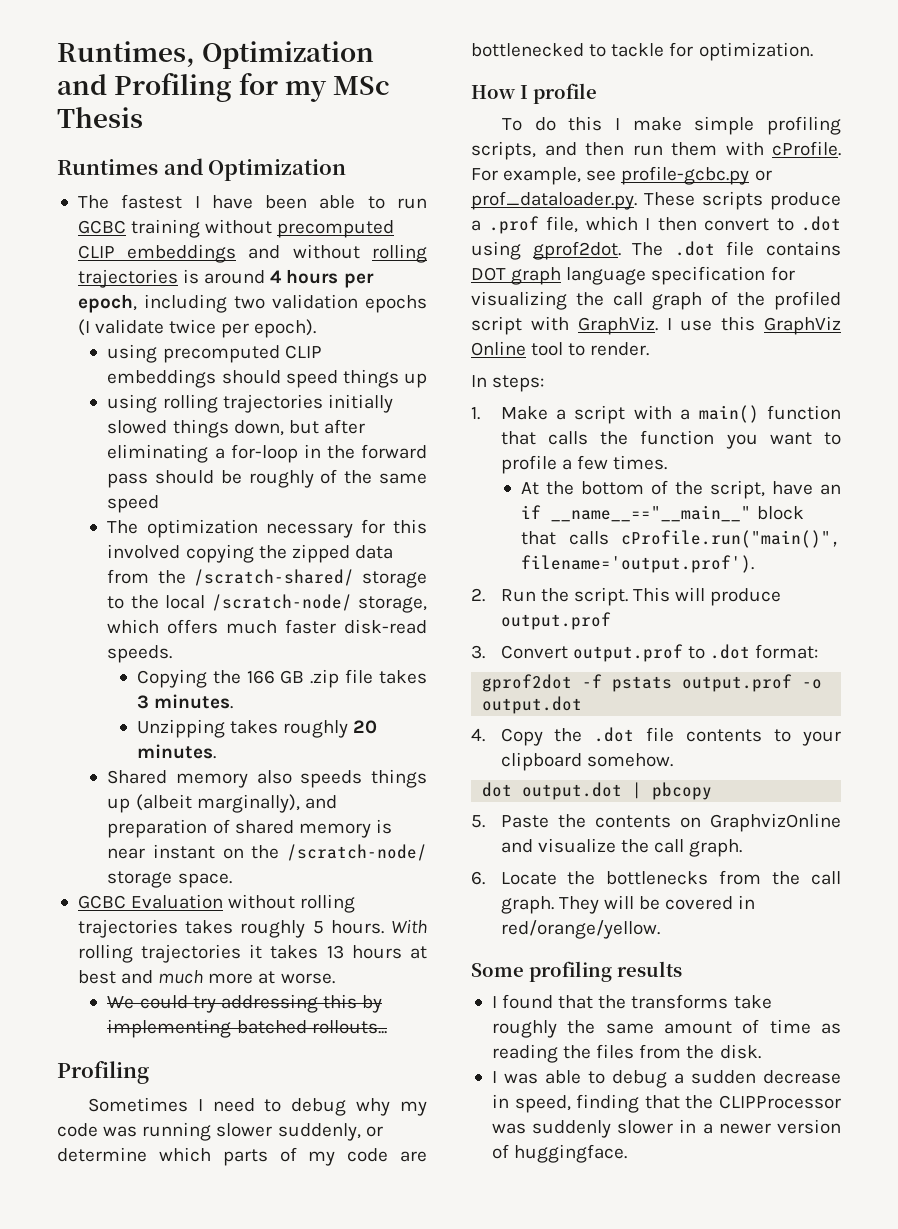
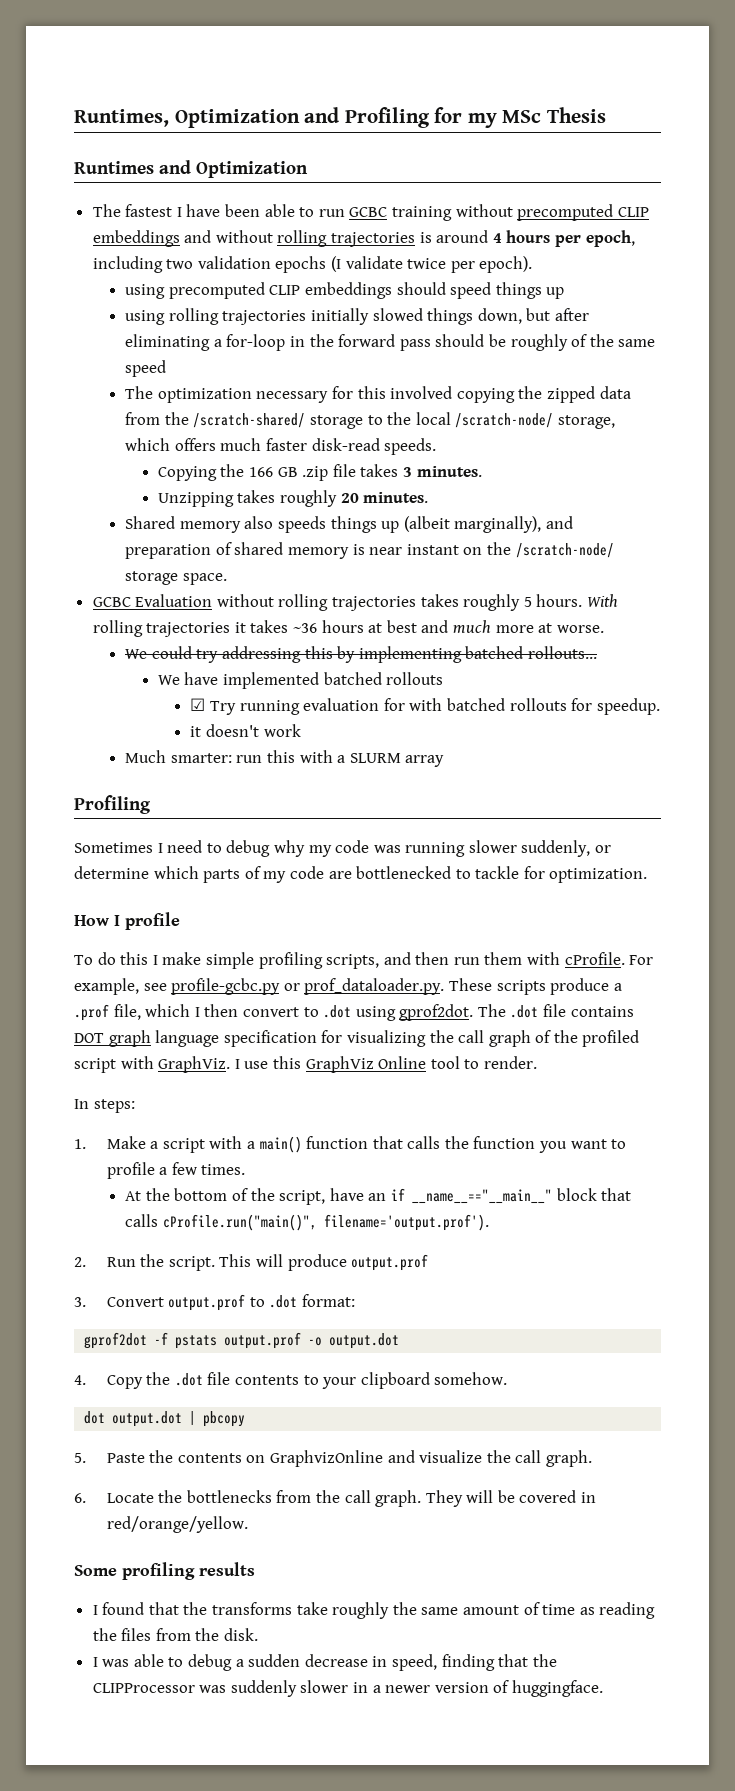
[326,945,344,959] 13 -> [293,623,318,633] ~36
(387, 1027) none -> [157,672,444,689] [190,698,660,715] [190,724,301,737] [125,750,445,767] // We have implemented batched rollouts // ☑ Try running evaluation for with batched rollouts for speedup. // it doesn't work // Much smarter: run this with a SLURM array

